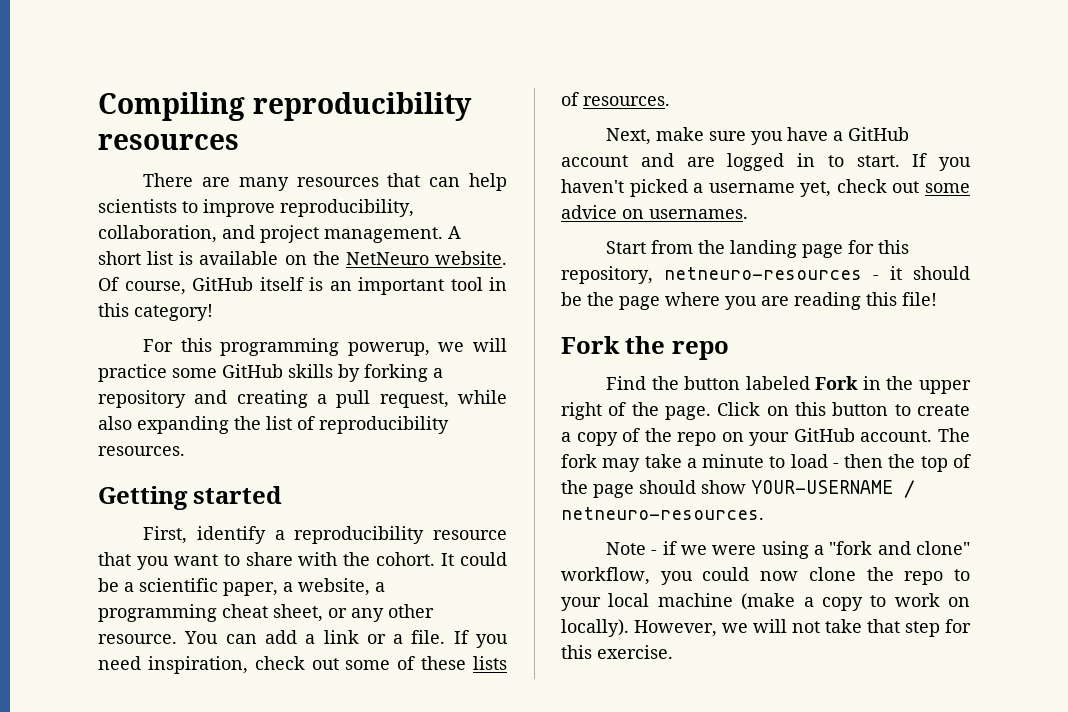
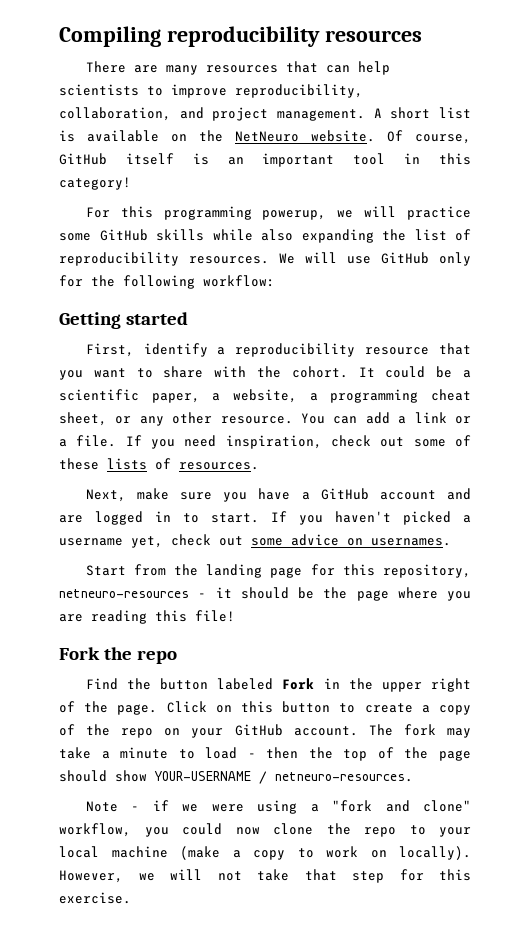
[338,364,443,382] [98,390,449,408] by forking a repository and creating a pull request, -> (204, 235) none
(185, 451) none -> [279,252,471,266] [59,275,275,289] We will use GitHub only for the following workflow:

